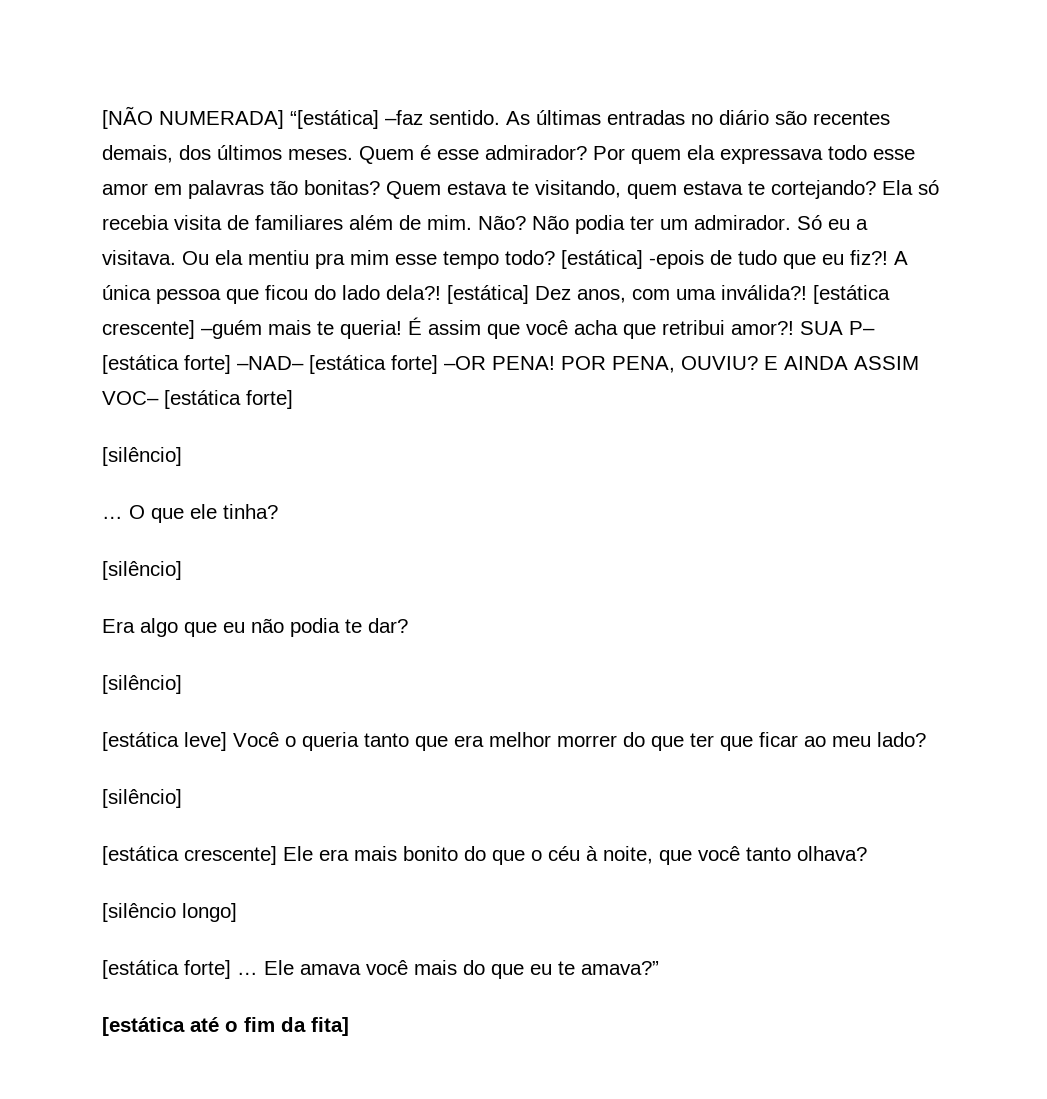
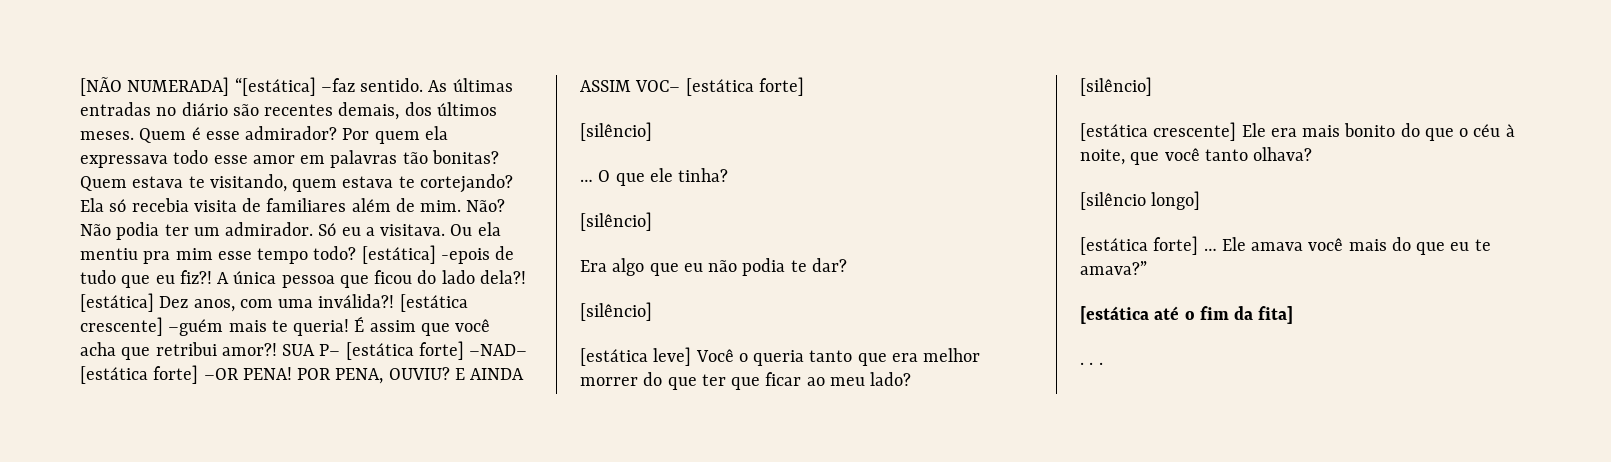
(349, 1026) none -> [1080,362,1103,365] // . . .

